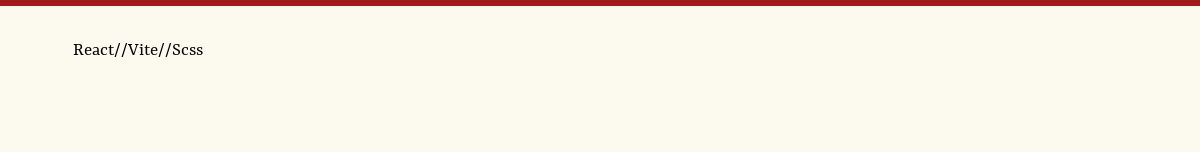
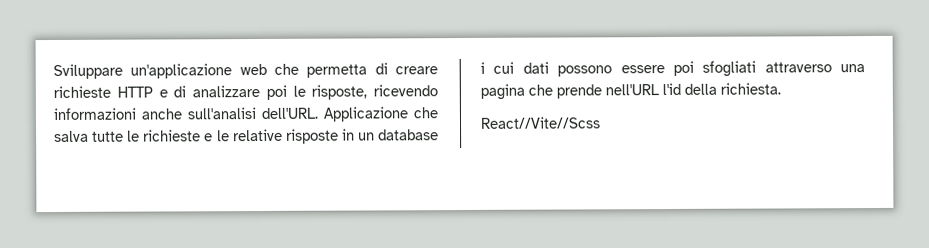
(73, 50) none -> [53,62,438,80] [53,84,438,100] [53,106,438,122] [54,128,439,144] [480,60,865,77] [480,82,781,100] Sviluppare un'applicazione web che permetta di creare richieste HTTP e di analizzare poi le risposte, ricevendo informazioni anche sull'analisi dell'URL. Applicazione che salva tutte le richieste e le relative risposte in un database i cui dati possono essere poi sfogliati attraverso una pagina che prende nell'URL l'id della richiesta. //

